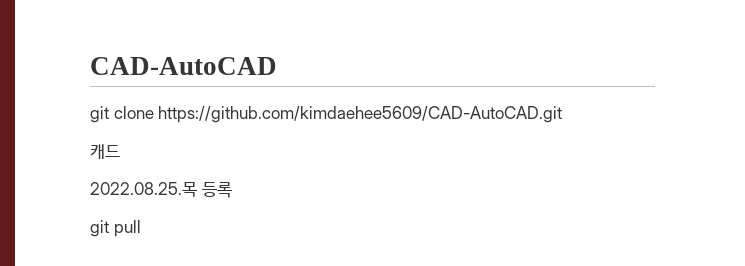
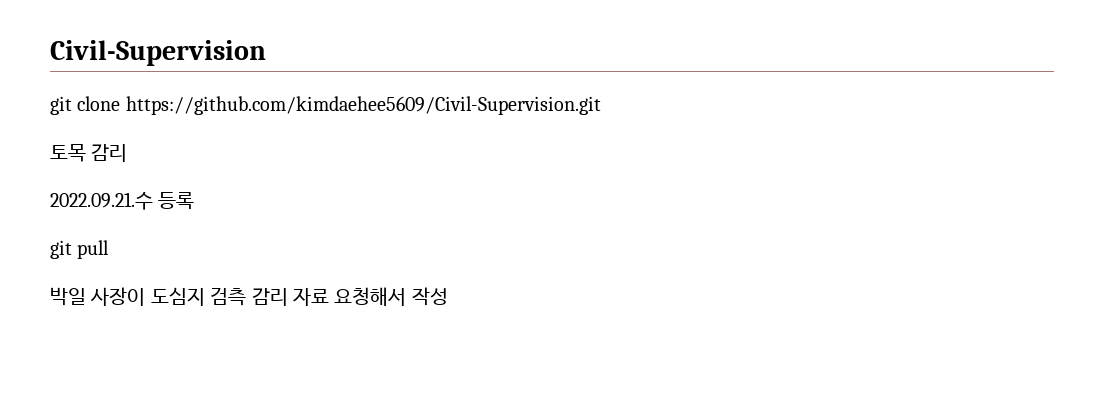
[90,57,277,75] CAD-AutoCAD -> [50,40,266,66] Civil-Supervision
[158,106,563,123] [90,144,120,159] [90,182,197,197] https://github.com/kimdaehee5609/CAD-AutoCAD.git // 캐드 // 2022.08.25.목 -> [125,96,601,115] [50,144,128,162] [50,192,153,210] https://github.com/kimdaehee5609/Civil-Supervision.git // 토목 감리 // 2022.09.21.수
(141, 228) none -> [50,287,448,306] // 박일 사장이 도심지 검측 감리 자료 요청해서 작성

